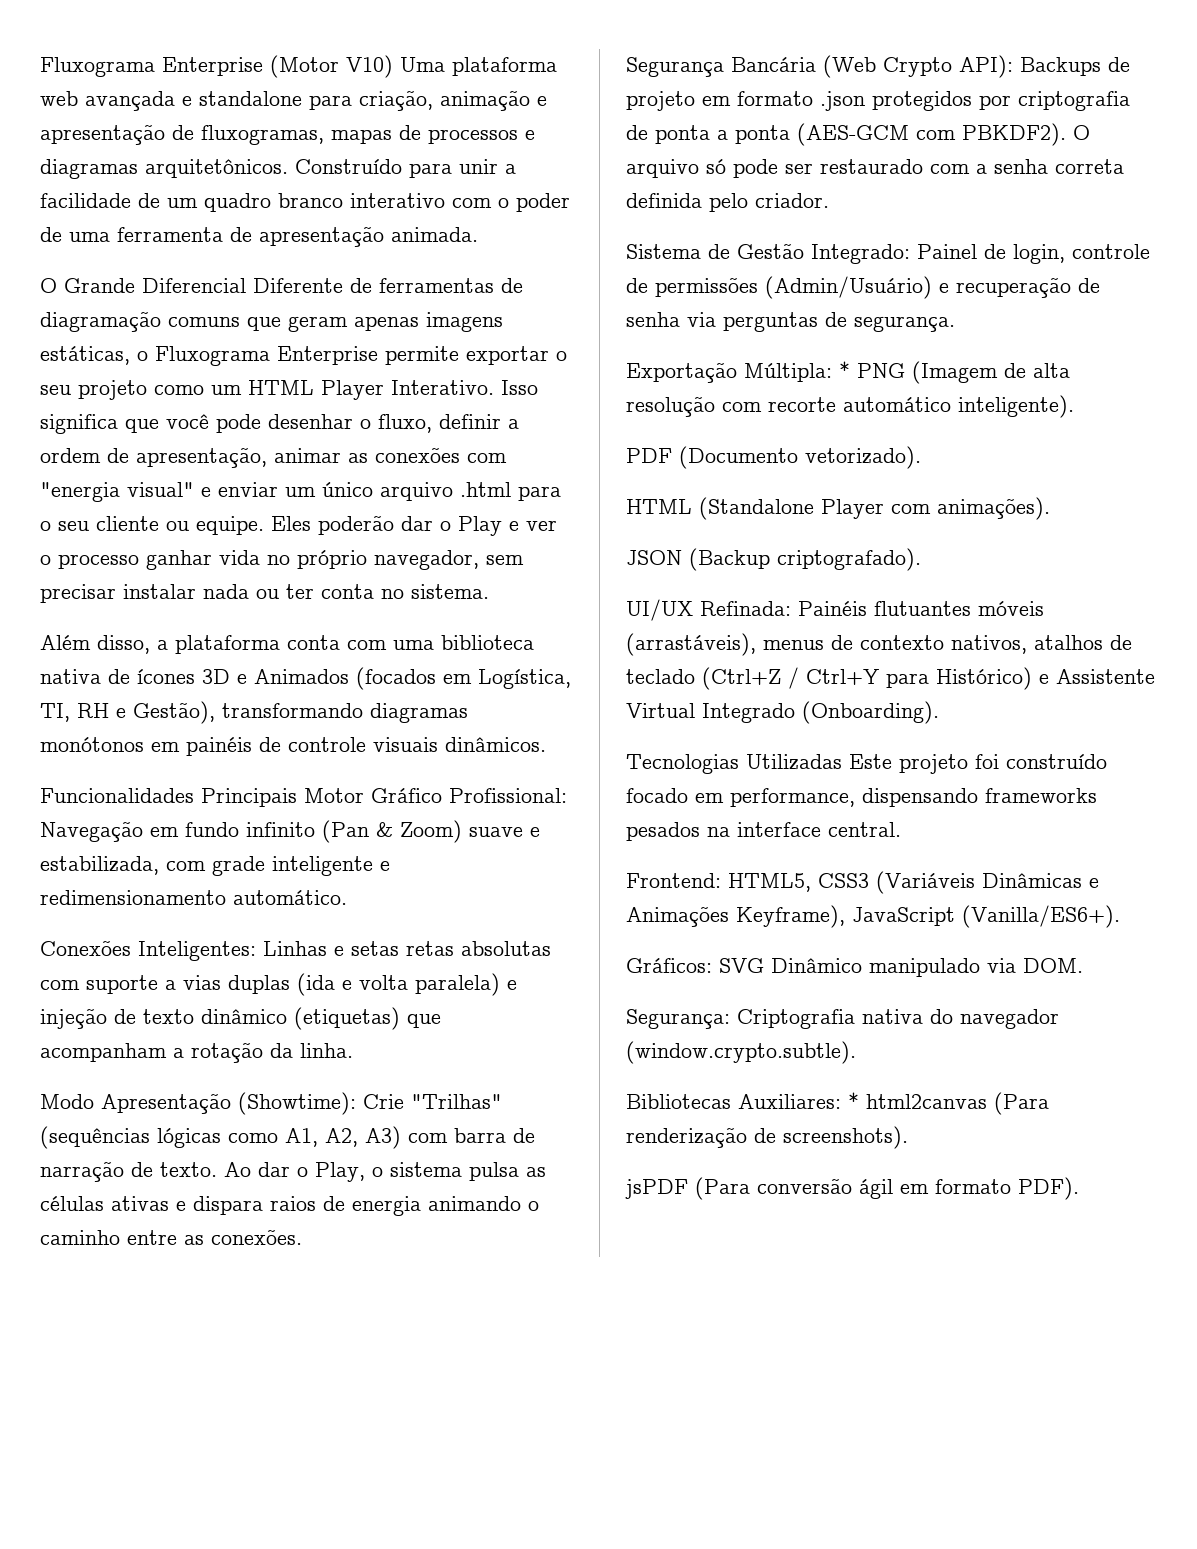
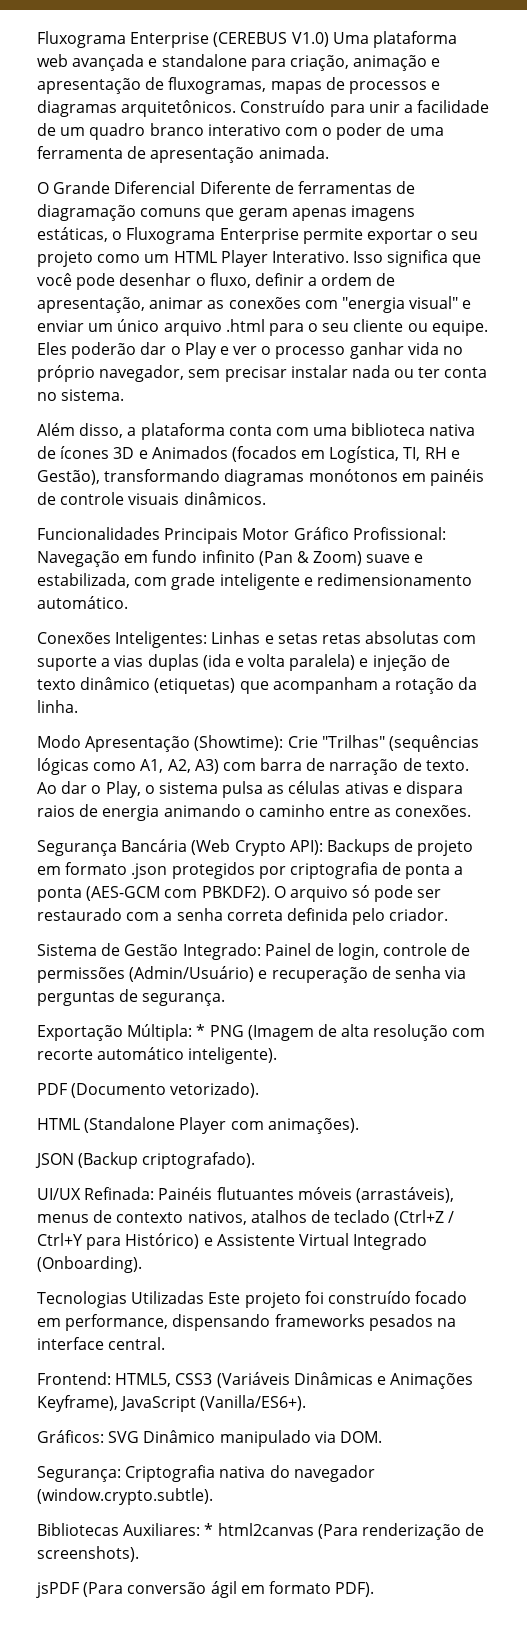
[40,55,393,78] Fluxograma Enterprise (Motor V10) -> [37,31,329,48] Fluxograma Enterprise (CEREBUS V1.0)

